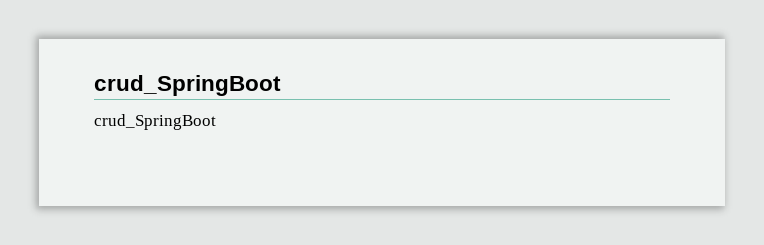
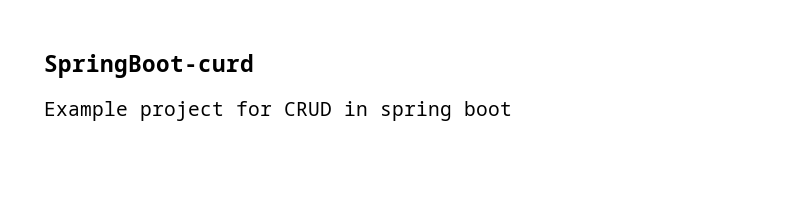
[94,75,281,96] [94,114,216,130] crud_SpringBoot // crud_SpringBoot -> [44,54,254,78] [44,101,512,121] SpringBoot-curd // Example project for CRUD in spring boot

